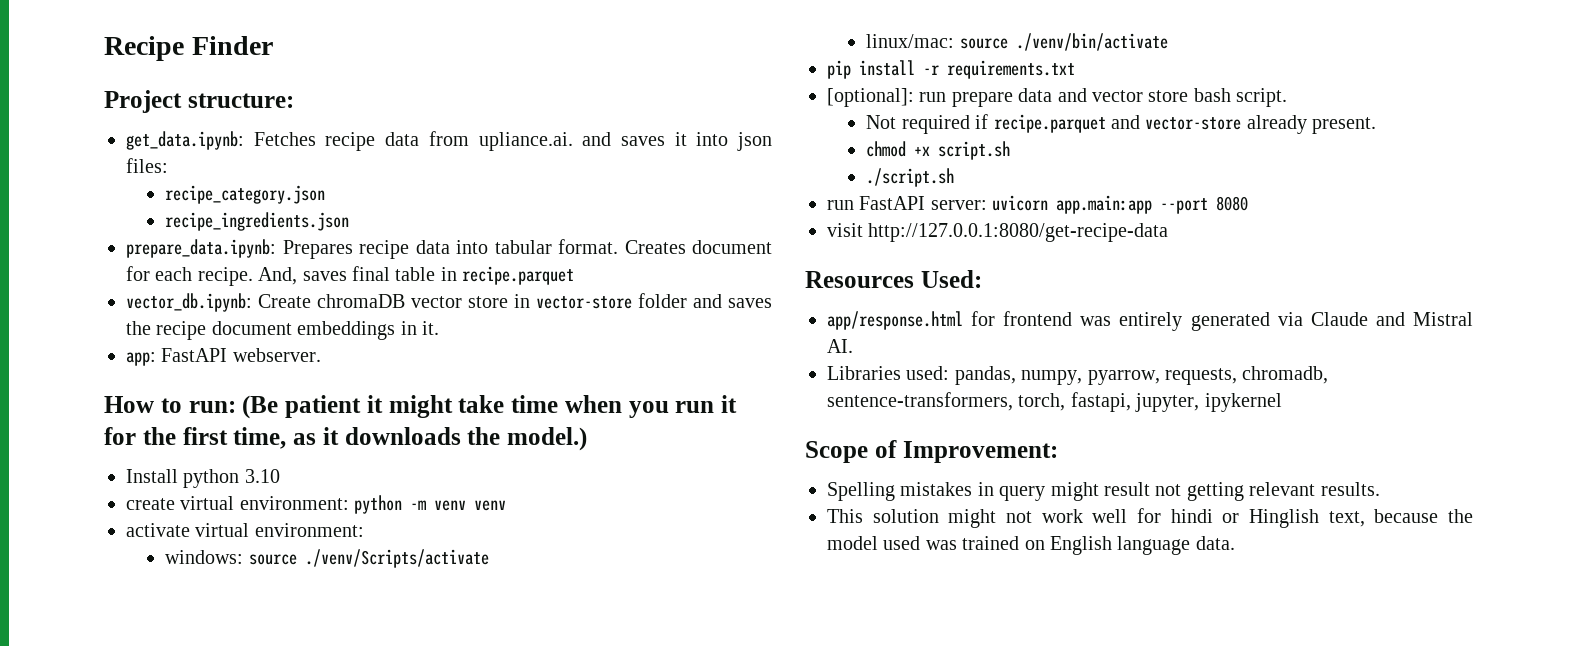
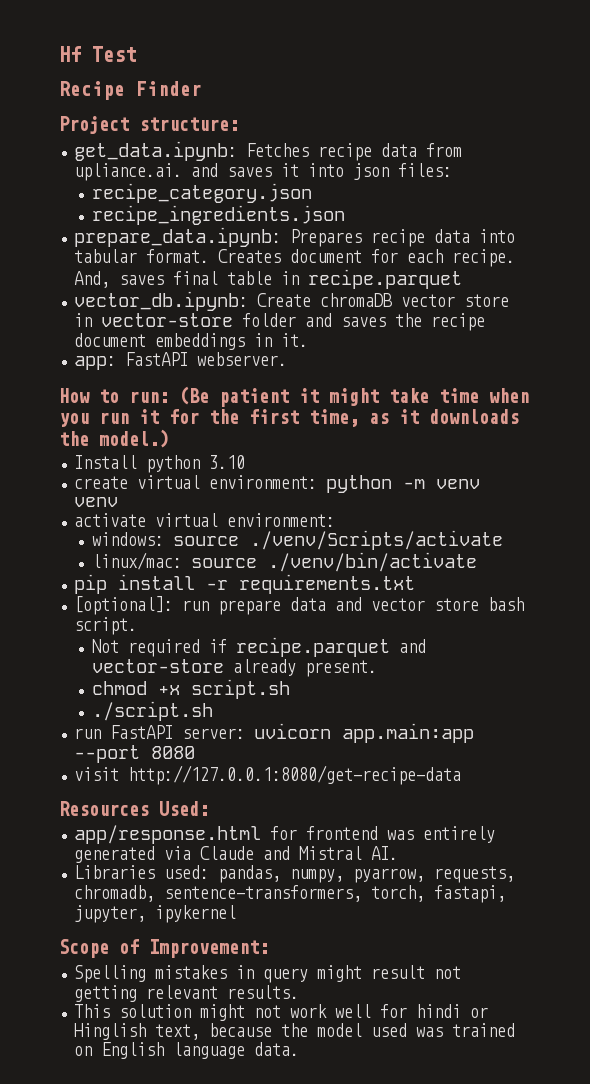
(104, 48) none -> [59,46,136,62] Hf Test //

